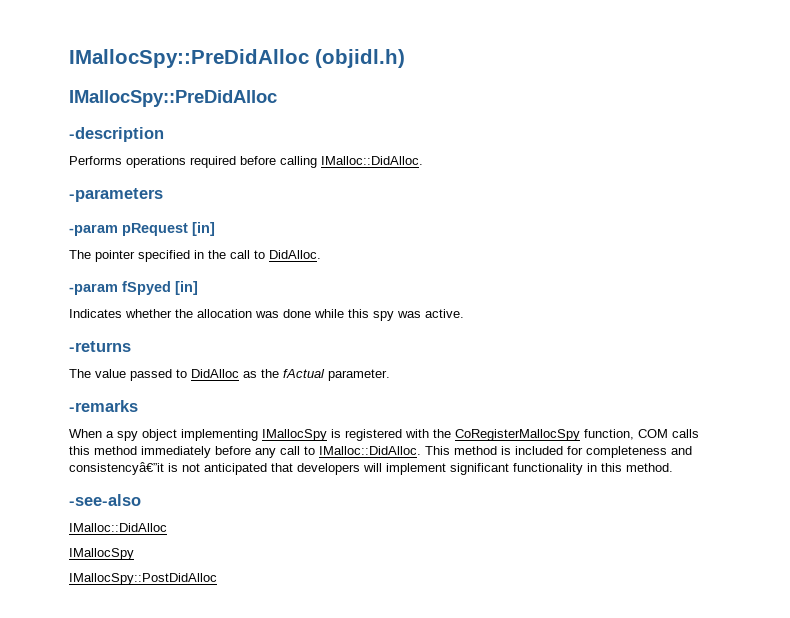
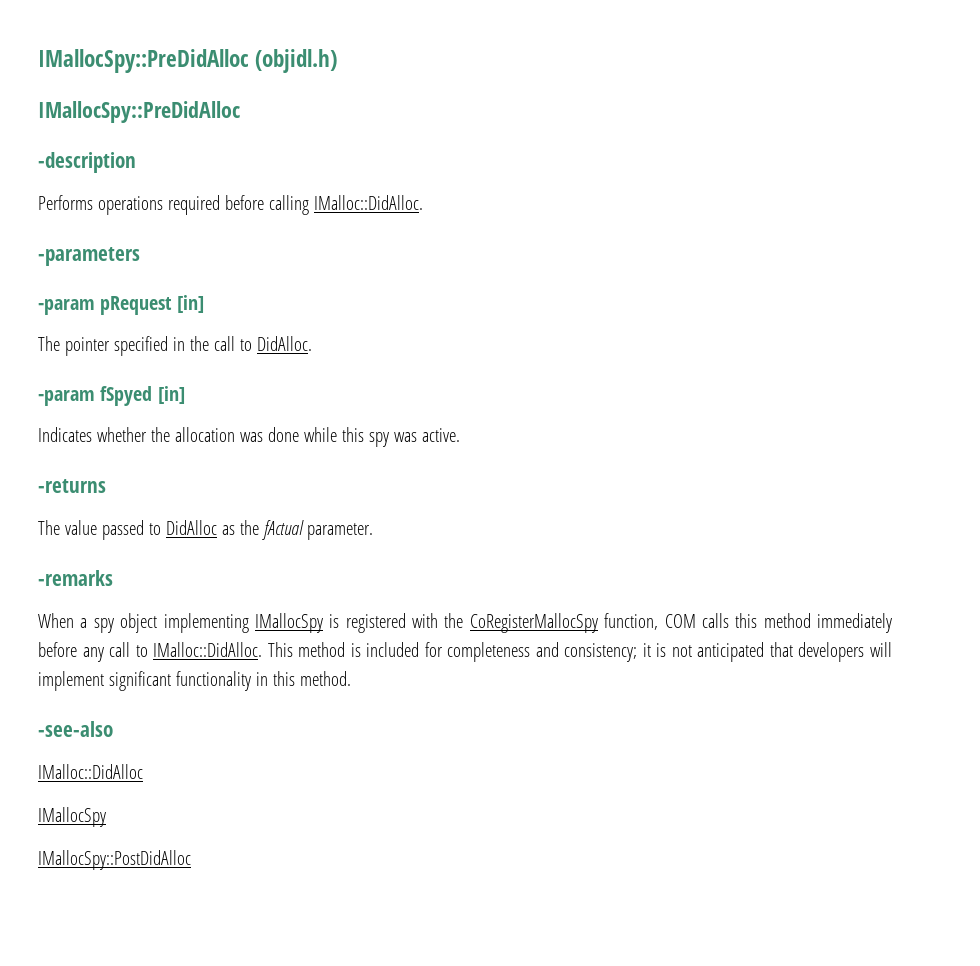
[69,462,164,475] consistencyâ€”it -> [564,643,651,662] consistency; it

